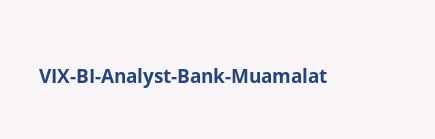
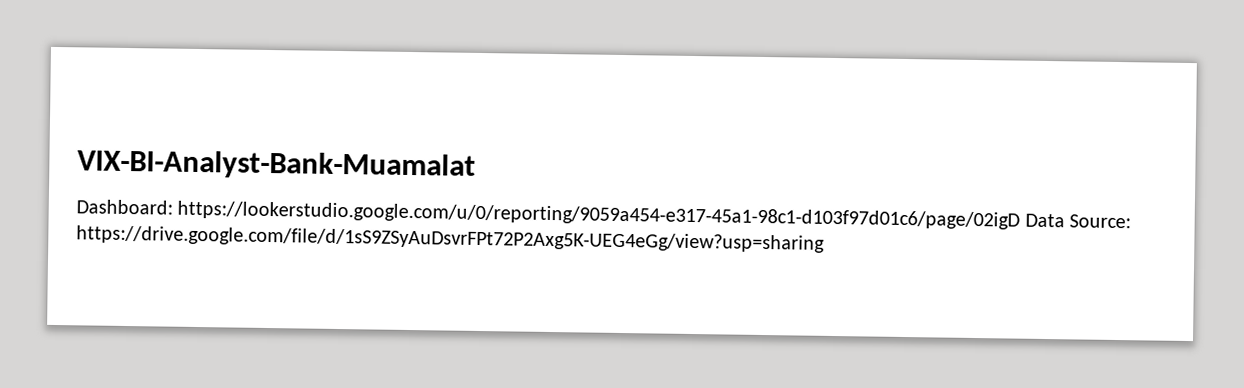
(327, 78) none -> [76,199,1132,230] [76,225,825,253] // Dashboard: https://lookerstudio.google.com/u/0/reporting/9059a454-e317-45a1-98c1-d103f97d01c6/page/02igD Data Source: https://drive.google.com/file/d/1sS9ZSyAuDsvrFPt72P2Axg5K-UEG4eGg/view?usp=sharing

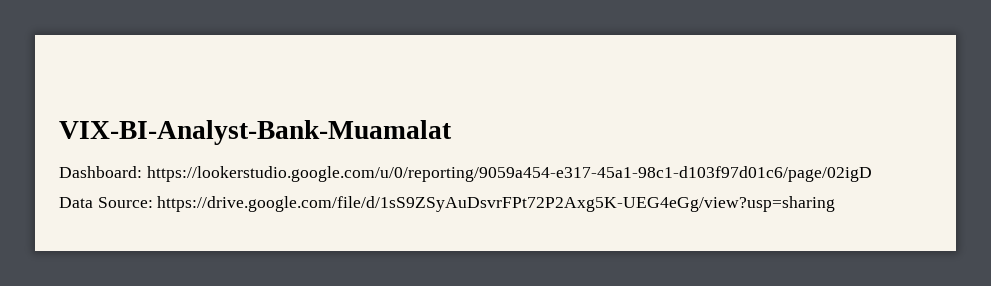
(1021, 215) none -> (872, 174) //

